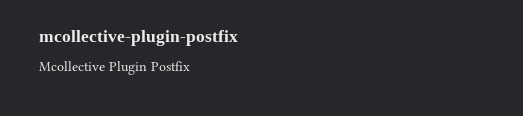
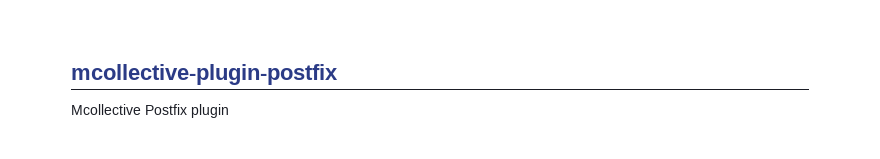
[109,61,190,75] Plugin Postfix -> [145,104,229,118] Postfix plugin

